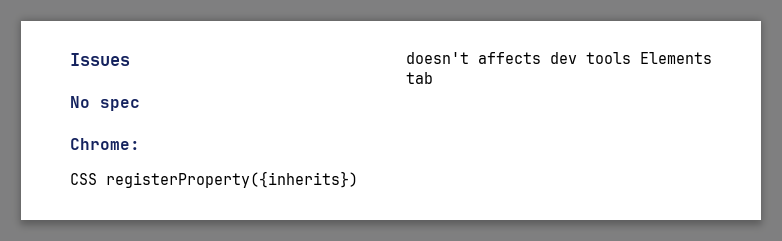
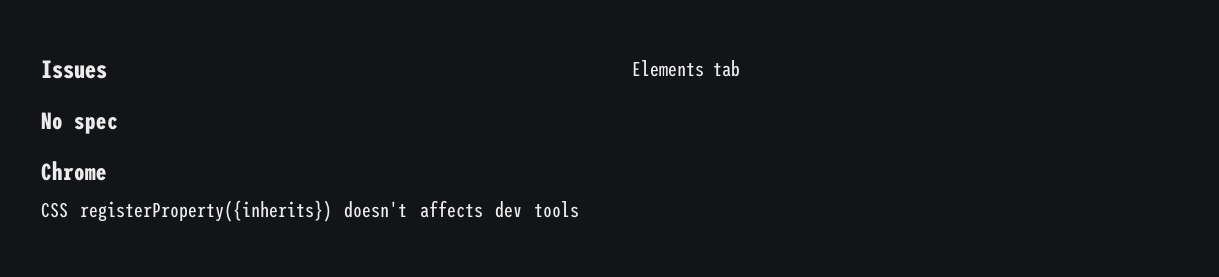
[70,138,140,150] Chrome: -> [41,161,107,181] Chrome

